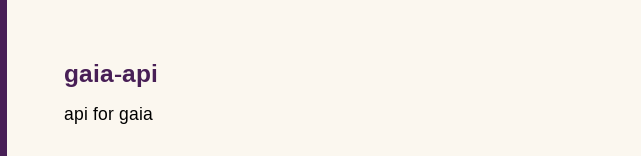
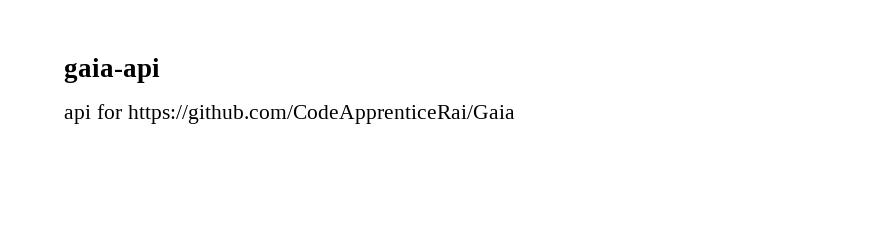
[119,107,153,124] gaia -> [127,105,515,124] https://github.com/CodeApprenticeRai/Gaia

